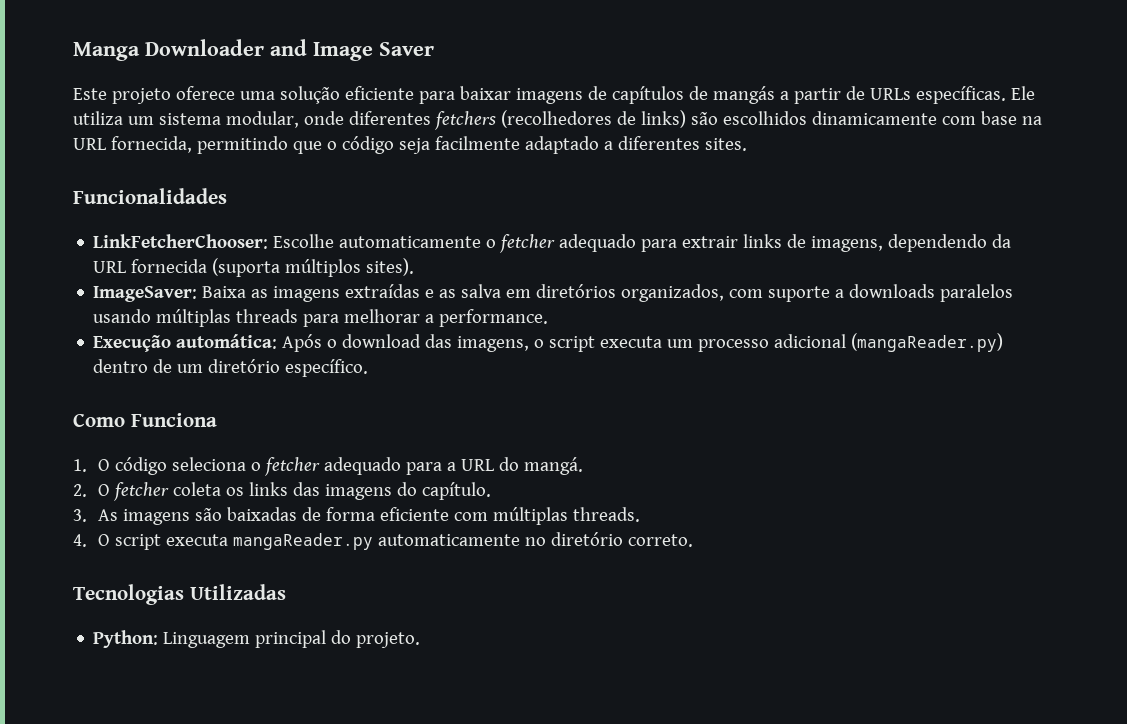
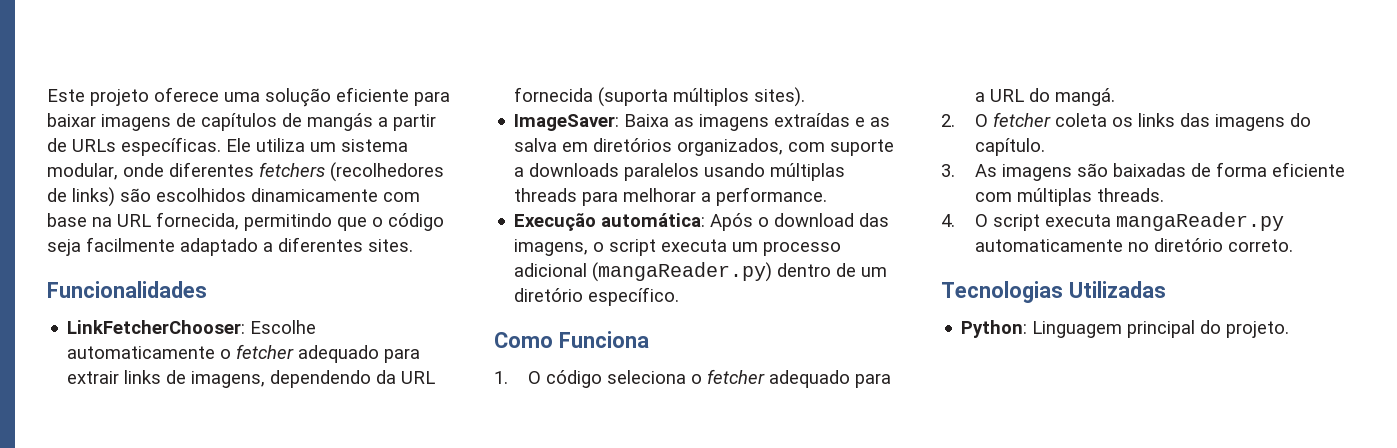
[73,39,434,61] Manga Downloader and Image Saver // -> (47, 95) none

